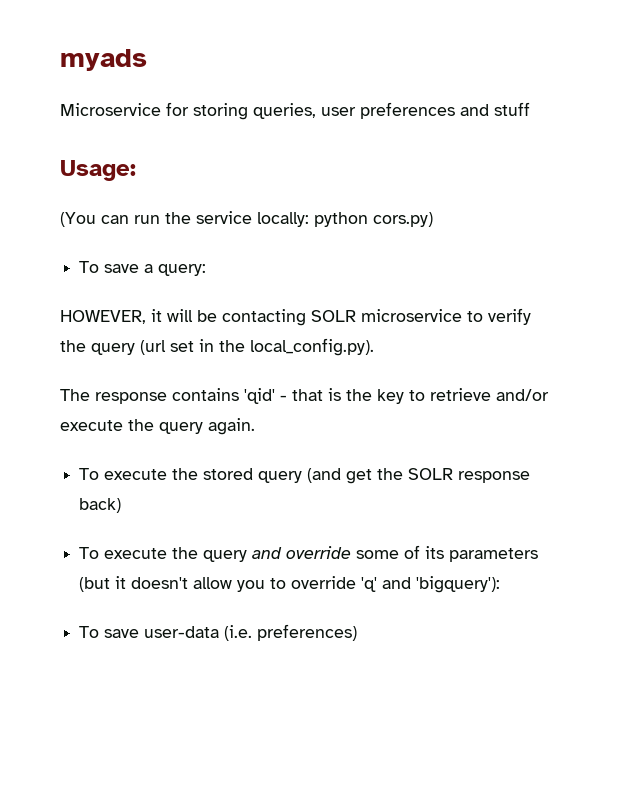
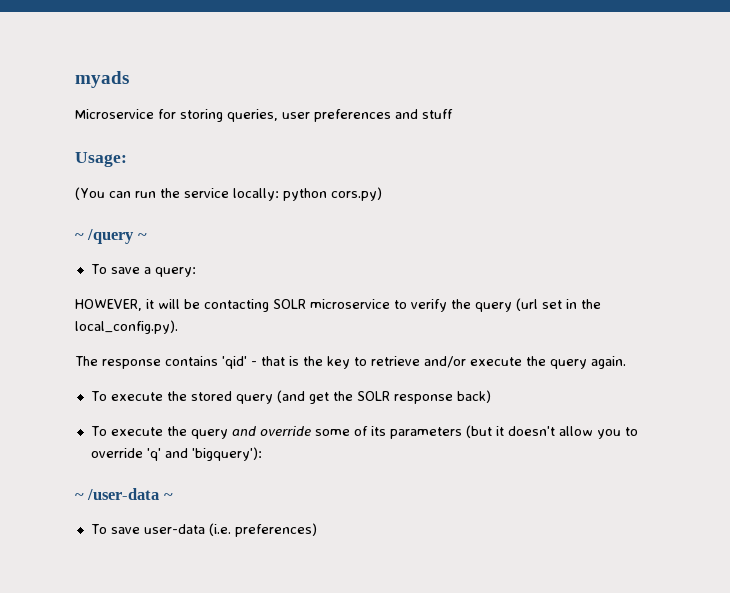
(433, 219) none -> [75,229,147,244] // ~ /query ~
(501, 584) none -> [75,488,173,500] // ~ /user-data ~

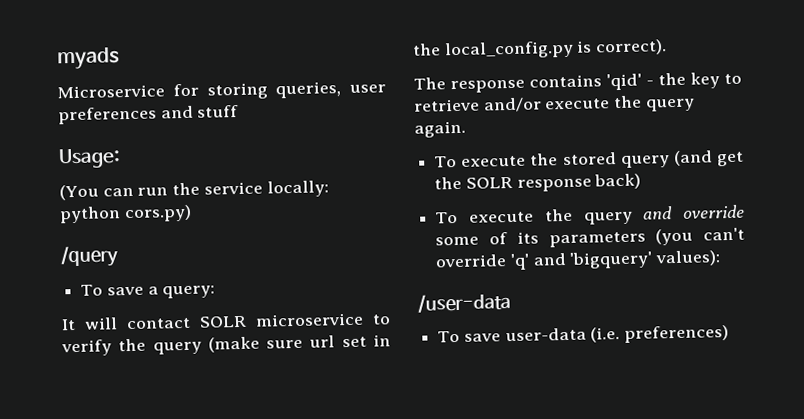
[75,233,84,240] ~ -> (192, 213) none
[137,233,147,240] ~ -> (118, 256) none
[75,299,269,312] HOWEVER, it will be contacting -> [61,317,191,331] It will contact
[516,298,601,311] [75,320,178,334] (url set in the local_config.py). -> [207,334,391,353] [412,39,668,60] (make sure url set in the local_config.py is correct).
[261,356,299,366] that is -> (654, 83) none
[465,425,638,439] (but it doesn't allow you to -> [655,227,745,246] (you can't
[191,447,262,461] [75,493,84,500] 'bigquery'): // ~ -> [569,250,722,269] 'bigquery' values): //
[163,493,173,500] ~ -> (511, 303) none

